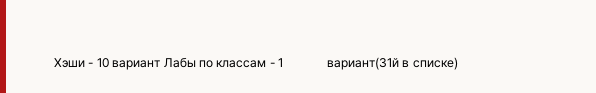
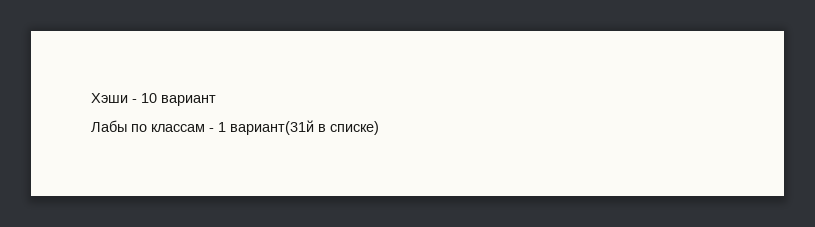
(161, 65) none -> (216, 100) //

